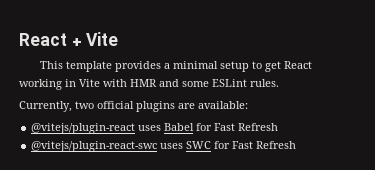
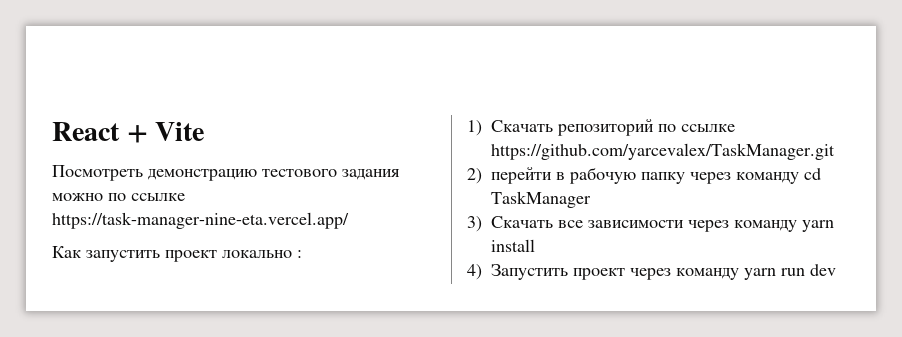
[39,61,312,72] [19,79,279,90] [19,101,248,112] [31,123,279,134] [31,141,297,152] This template provides a minimal setup to get React working in Vite with HMR and some ESLint rules. // Currently, two official plugins are available: // @vitejs/plugin-react uses Babel for Fast Refresh // @vitejs/plugin-react-swc uses SWC for Fast Refresh -> [52,165,400,181] [52,193,185,201] [52,212,349,229] [52,246,302,262] [467,119,735,136] [491,143,835,160] [467,167,821,184] [491,191,591,208] [467,216,834,232] [491,239,535,252] [467,264,836,280] Посмотреть демонстрацию тестового задания можно по ссылке https://task-manager-nine-eta.vercel.app/ // Как запустить проект локально : // 1) Скачать репозиторий по ссылке https://github.com/yarcevalex/TaskManager.git // 2) перейти в рабочую папку через команду cd TaskManager // 3) Скачать все зависимости через команду yarn install // 4) Запустить проект через команду yarn run dev

